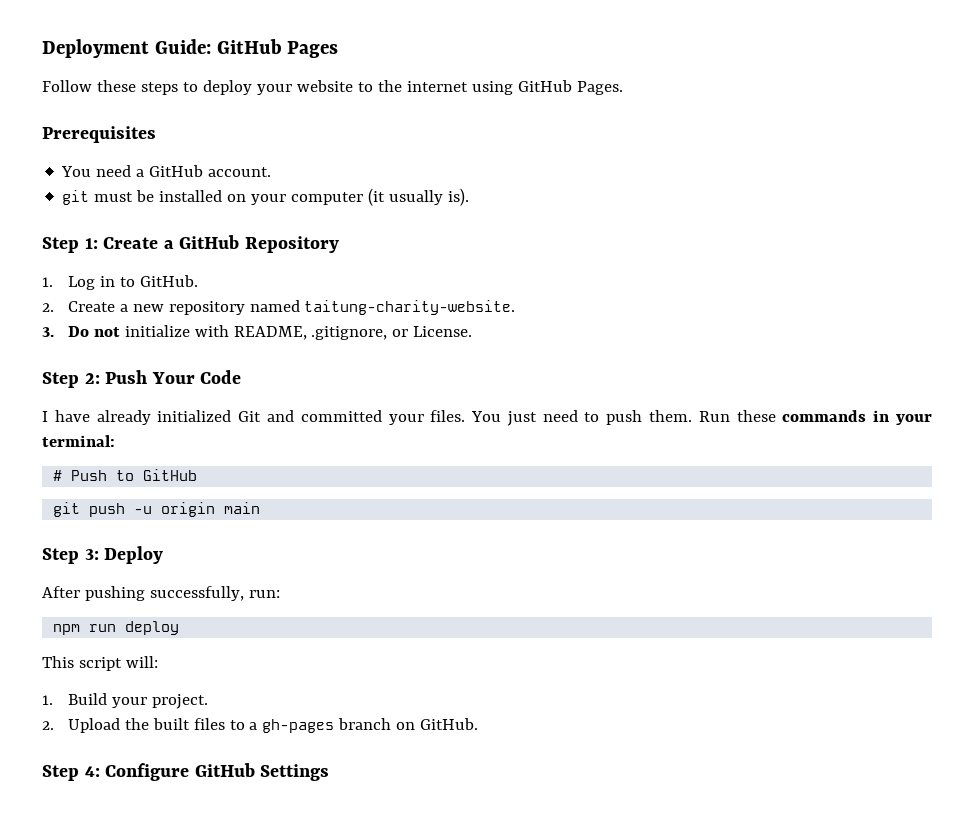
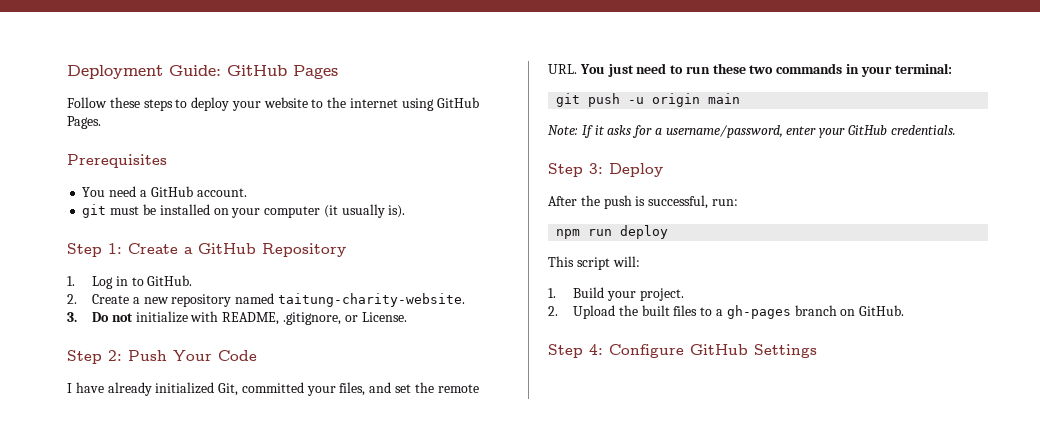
[238,410,776,426] Git and committed your files. You just need to push them. Run these -> [218,382,479,396] [548,63,774,77] Git, committed your files, and set the remote URL. You just need to run these two
[53,469,198,481] // # Push to GitHub -> (952, 68) none
(261, 508) none -> [548,125,956,138] // Note: If it asks for a username/password, enter your GitHub credentials.
[84,586,244,601] pushing successfully, -> [580,195,709,209] the push is successful,

